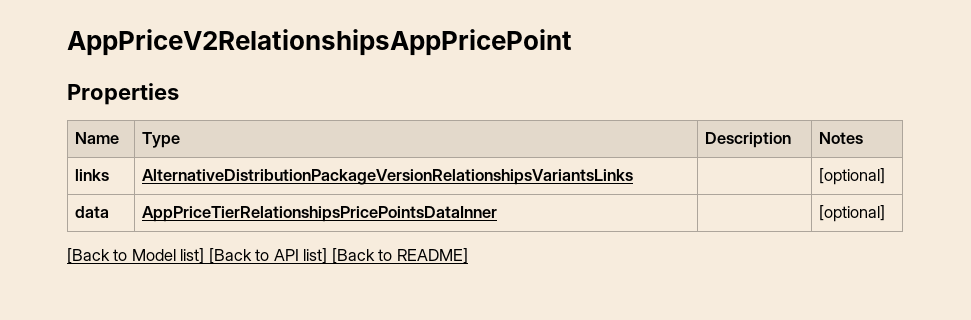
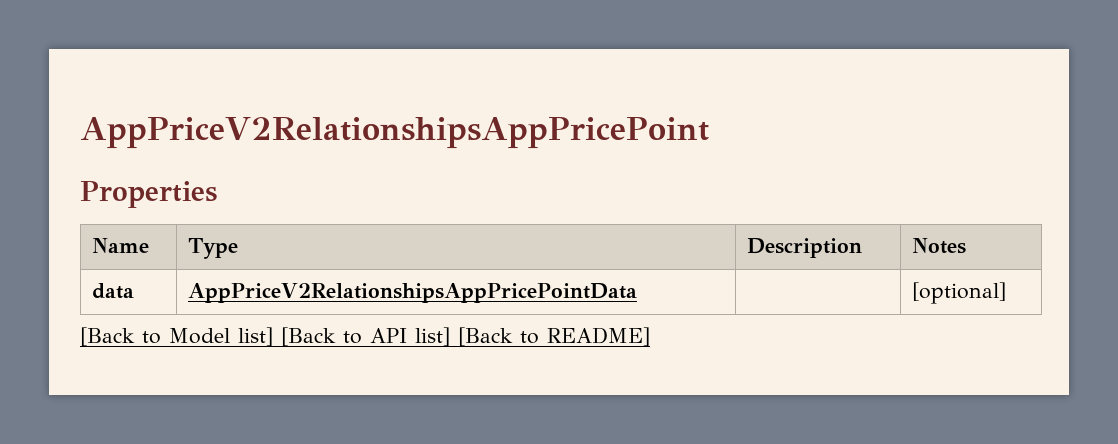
[74,169,109,181] [141,169,633,185] [818,168,885,185] // links | AlternativeDistributionPackageVersionRelationshipsVariantsLinks | | [optional] -> (967, 246) none
[141,206,497,222] AppPriceTierRelationshipsPricePointsDataInner -> [188,283,638,303] AppPriceV2RelationshipsAppPricePointData

